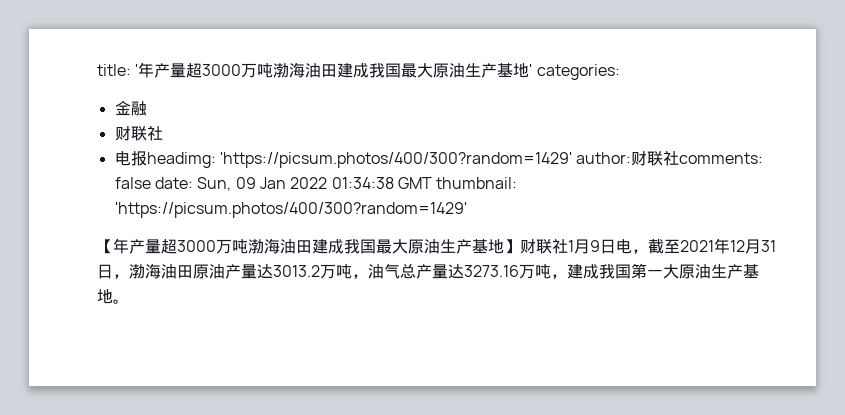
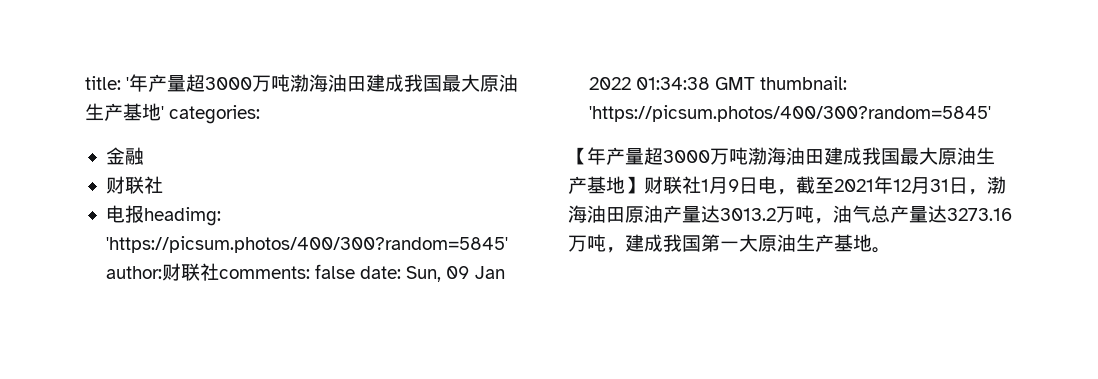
[219,152,572,168] 'https://picsum.photos/400/300?random=1429' -> [105,236,508,253] 'https://picsum.photos/400/300?random=5845'
[114,202,467,218] 'https://picsum.photos/400/300?random=1429' -> [588,105,991,122] 'https://picsum.photos/400/300?random=5845'

